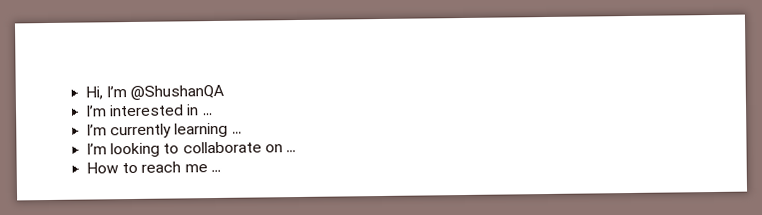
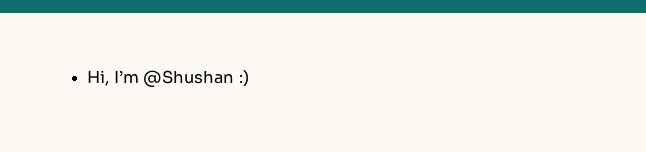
[130,84,225,101] [85,104,213,117] [86,122,242,139] [86,141,296,158] [86,161,221,174] @ShushanQA // I’m interested in ... // I’m currently learning ... // I’m looking to collaborate on ... // How to reach me ... -> [143,70,249,88] @Shushan :)

